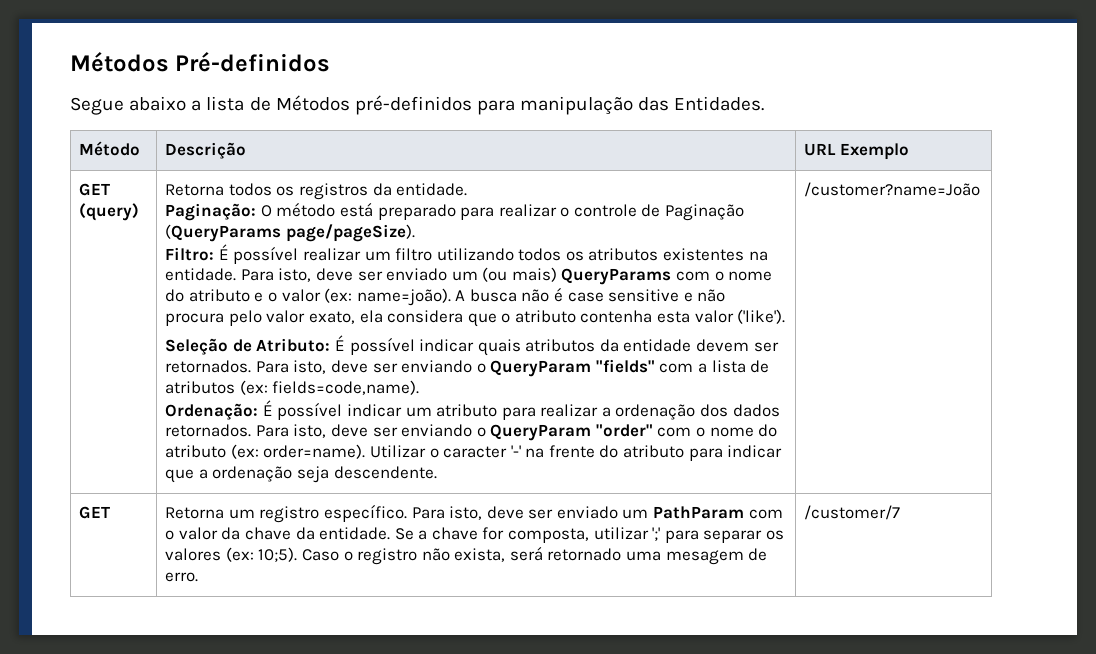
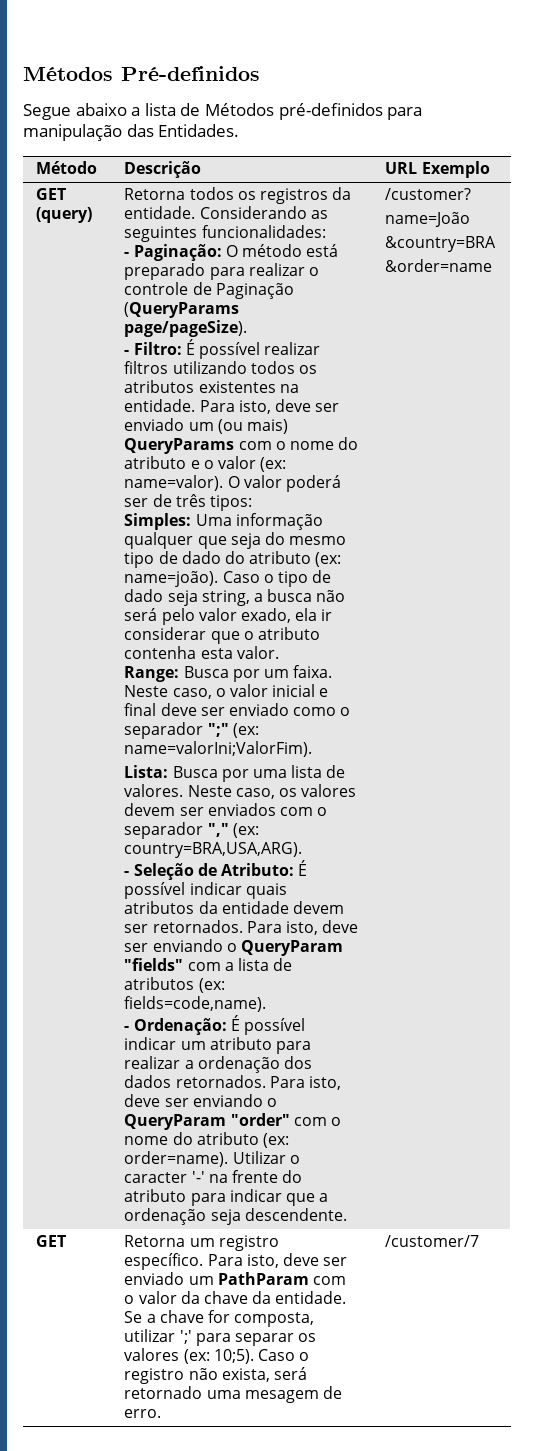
(468, 189) // -> [199,206,328,219] [124,225,326,242] [124,252,130,257] Considerando as seguintes funcionalidades: // -
(415, 233) none -> [124,350,130,355] -
[364,248,433,261] um filtro -> [124,361,169,374] filtros
[356,287,726,306] [165,310,464,326] name=joão). A busca não é case sensitive e não procura pelo valor exato, ela considera -> [124,475,341,492] [124,494,252,511] [124,513,323,530] [124,532,347,549] [124,551,342,568] [124,570,332,587] [124,589,346,606] [124,608,333,625] [124,627,207,640] name=valor). O valor poderá ser de três tipos: // Simples: Uma informação qualquer que seja do mesmo tipo de dado do atributo (ex: name=joão). Caso o tipo de dado seja string, a busca não será pelo valor exado, ela ir considerar
[694,309,786,324] valor ('like'). // -> [236,646,279,659] [124,665,333,682] [124,684,329,699] [124,703,351,716] [124,722,259,739] [124,741,313,757] [124,765,346,782] [124,784,357,799] [124,803,328,816] [124,822,259,839] [124,842,303,858] [124,871,130,876] valor. // Range: Busca por um faixa. Neste caso, o valor inicial e final deve ser enviado como o separador ";" (ex: name=valorIni;ValorFim). // Lista: Busca por uma lista de valores. Neste caso, os valores devem ser enviados com o separador "," (ex: country=BRA,USA,ARG). // -
(420, 387) none -> [124,1026,130,1031] -
[804,182,981,197] /customer?name=João -> [385,188,472,200] [385,212,471,227] [385,236,497,252] [385,259,493,272] /customer? // name=João // &country=BRA // &order=name

